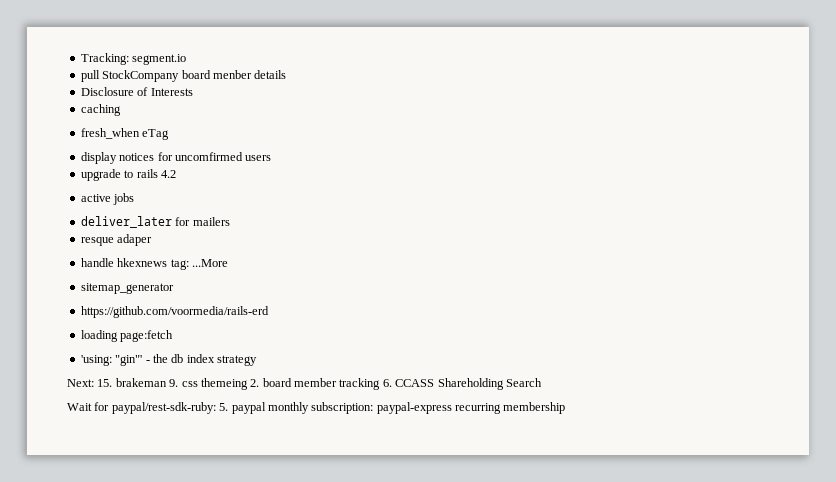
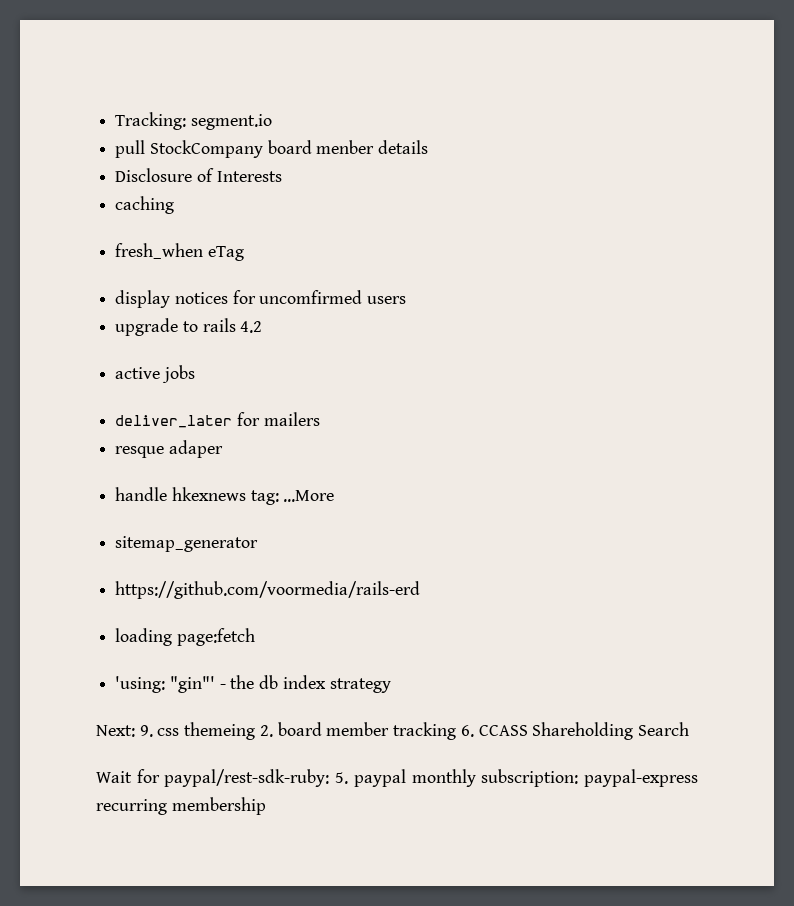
[97,378,167,387] 15. brakeman -> (135, 731) none

